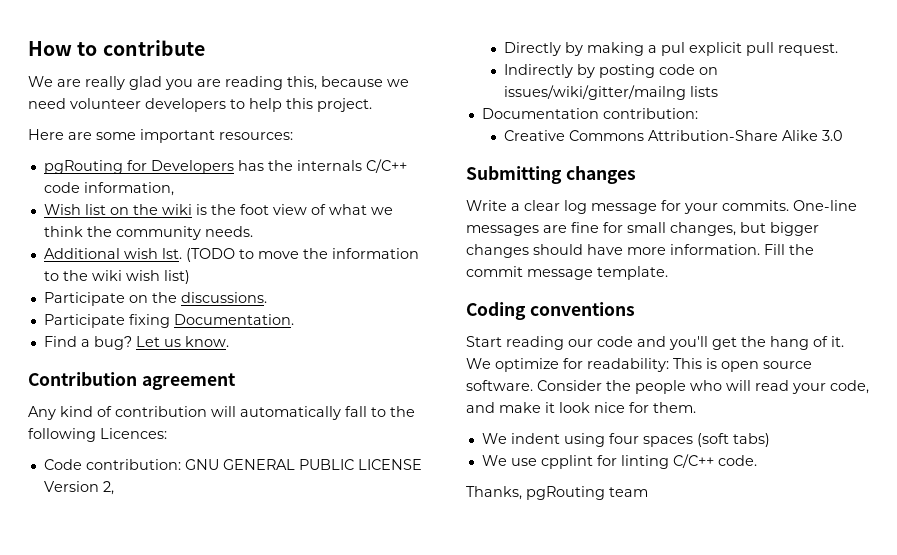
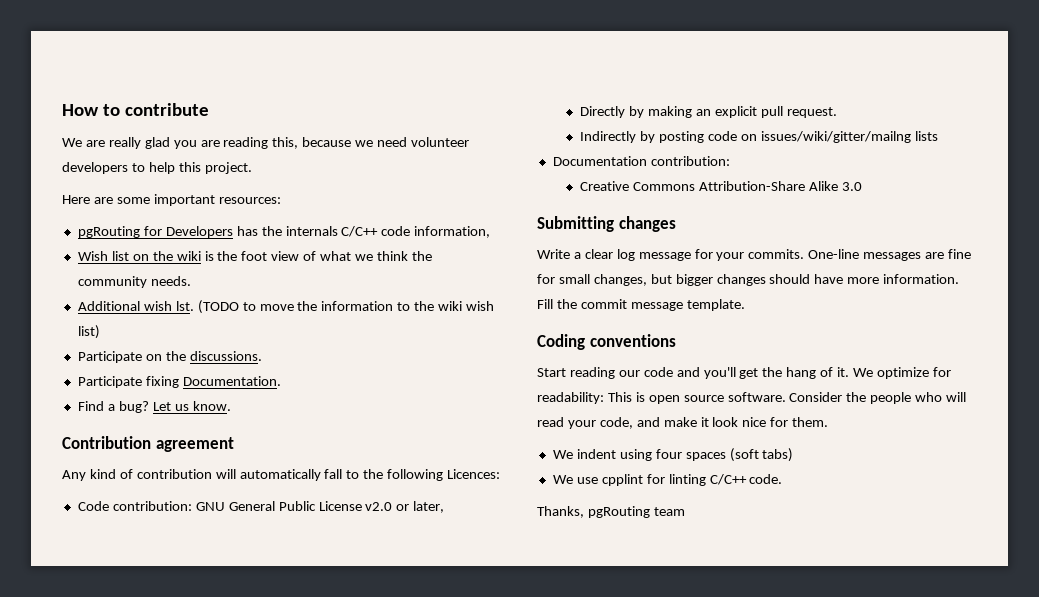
[222,459,422,470] [43,481,114,495] GENERAL PUBLIC LICENSE Version 2, -> [228,501,445,513] General Public License v2.0 or later,
[647,42,685,56] a pul -> [695,109,711,116] an

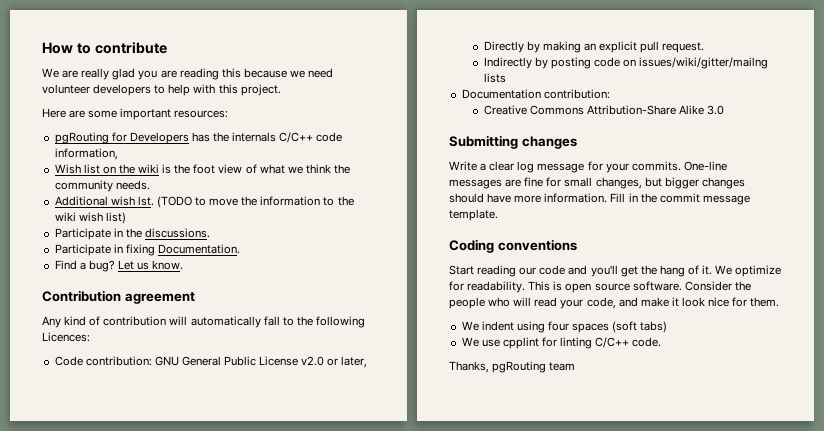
[272,137,299,149] this, -> [221,68,241,78] this
(175, 168) none -> [193,84,216,94] with
[145,354,162,361] on -> [113,228,123,237] in
(142, 382) none -> [113,244,123,253] in
(553, 304) none -> [628,193,638,202] in
[537,392,604,404] readability: -> [467,281,526,293] readability.

